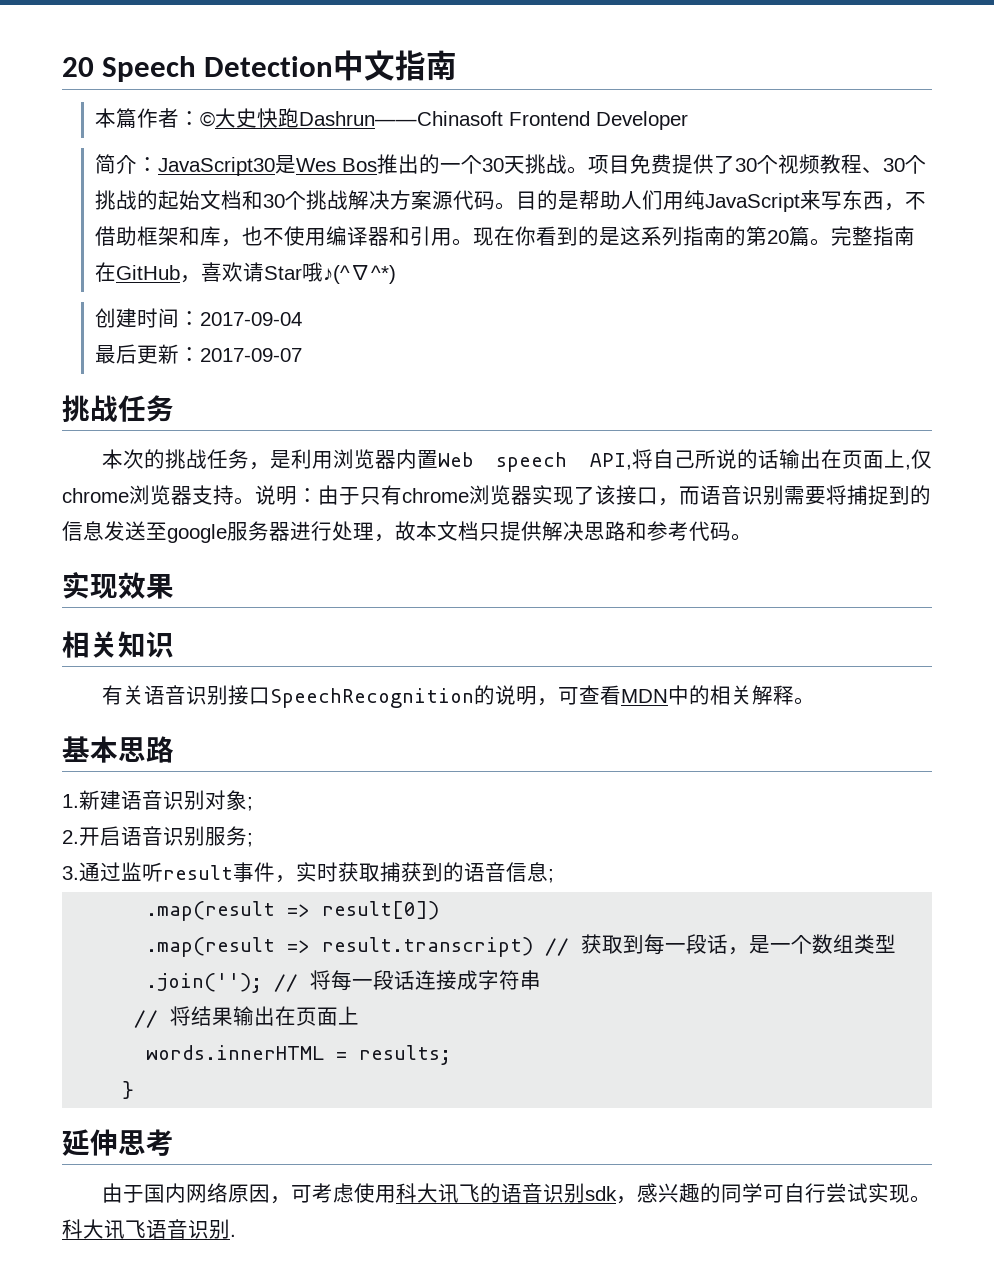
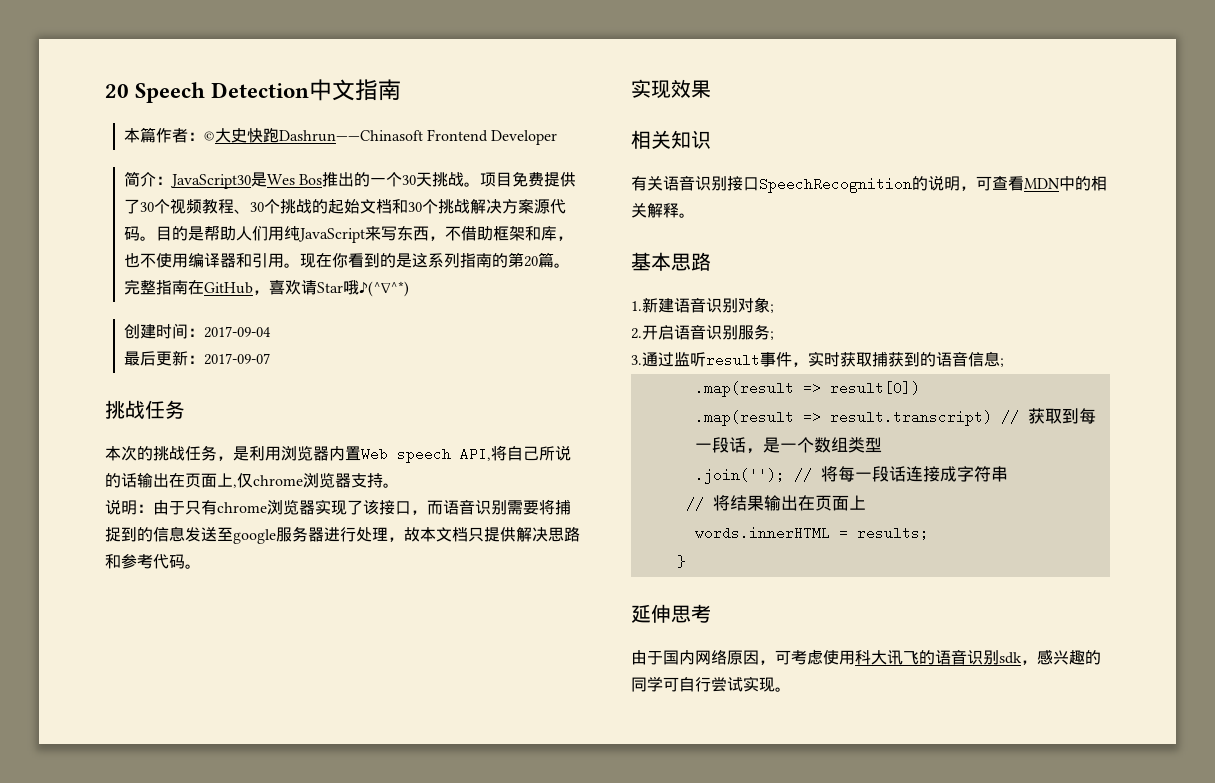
(255, 501) none -> (399, 485) //
[62,1219,236,1239] 科大讯飞语音识别. -> (791, 689) none

